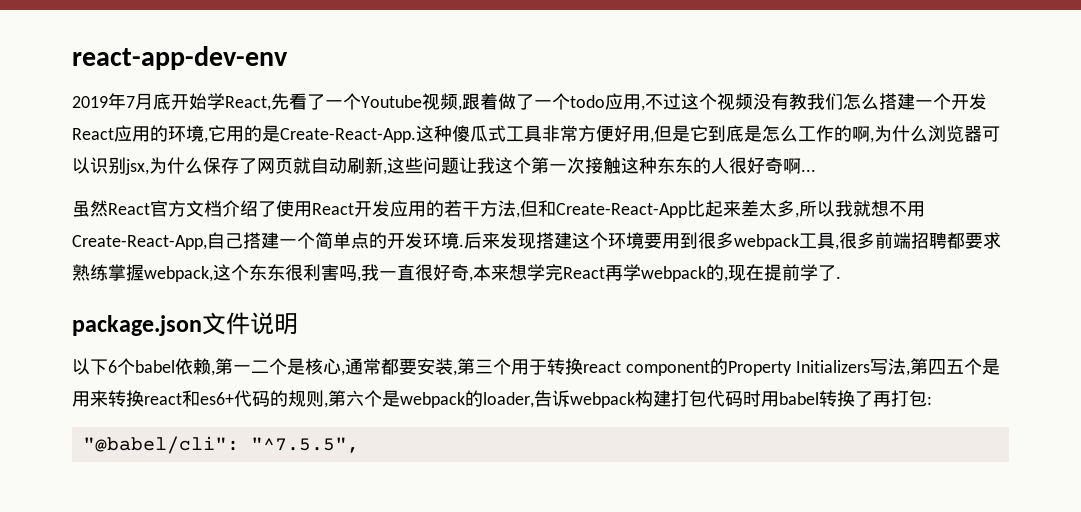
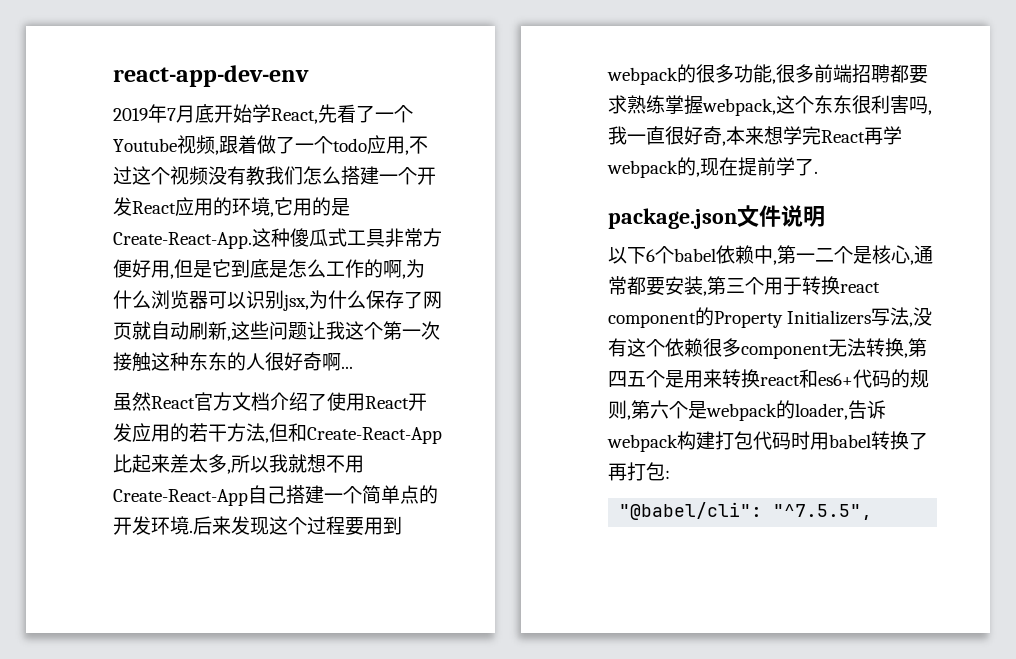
[72,235,207,250] Create-React-App, -> [113,489,248,506] Create-React-App
[536,232,835,250] 搭建这个环境要用到很多webpack工具 -> [269,516,402,536] [607,64,772,85] 这个过程要用到webpack的很多功能
(211, 366) none -> [754,245,773,264] 中
(910, 373) none -> [913,307,933,326] [608,338,908,359] 没有这个依赖很多component无法转换,

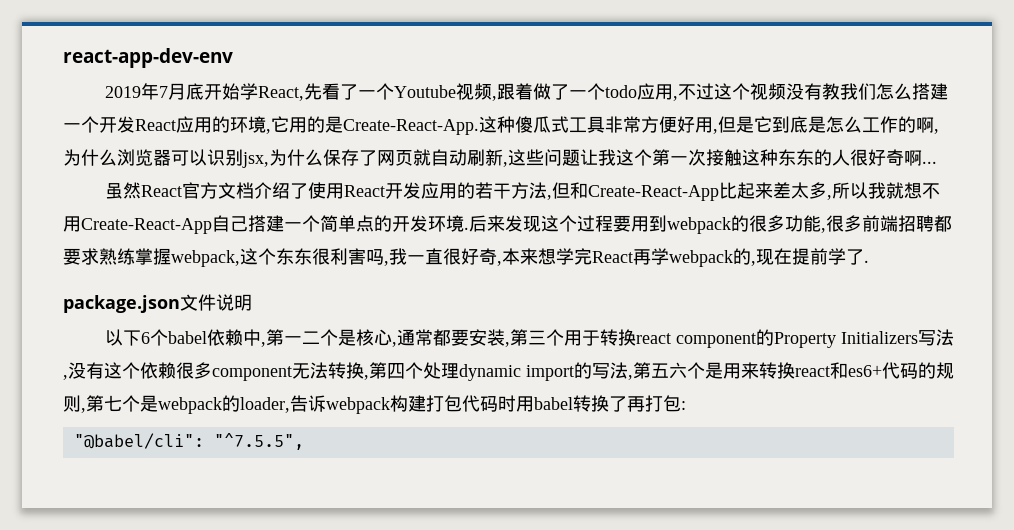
[627,371,646,387] 五 -> [405,362,687,381] 个处理dynamic import的写法,第五六
[650,400,669,419] 六 -> [104,395,122,412] 七

